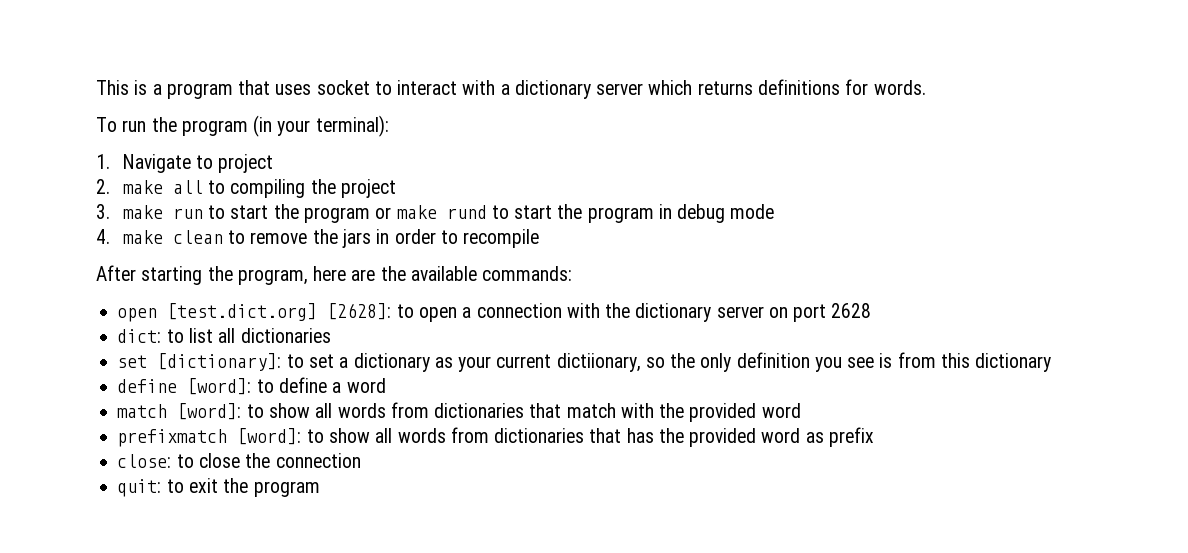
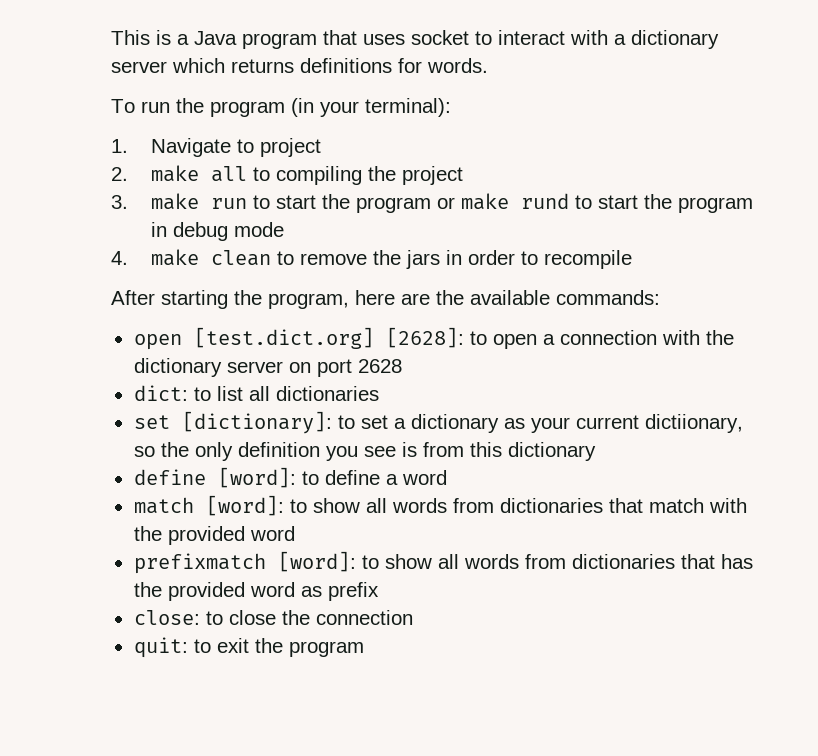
(162, 89) none -> [194,31,237,45] Java

